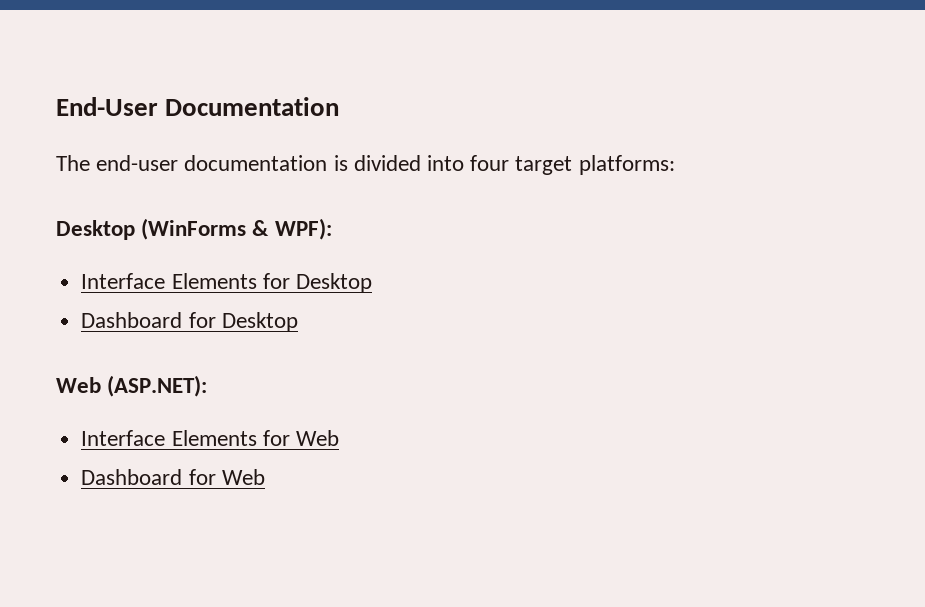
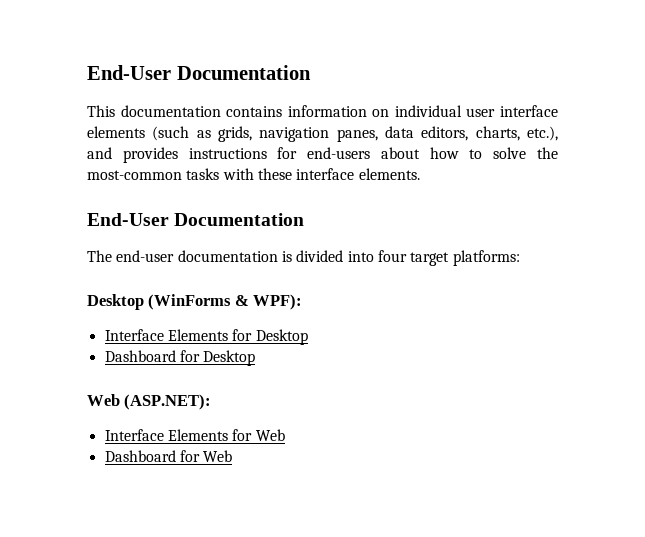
[56,97,340,116] End-User Documentation -> [87,65,311,80] [87,105,558,117] [87,126,558,142] [87,147,558,163] [87,168,420,180] [87,213,305,226] End-User Documentation // This documentation contains information on individual user interface elements (such as grids, navigation panes, data editors, charts, etc.), and provides instructions for end-users about how to solve the most-common tasks with these interface elements. // End-User Documentation

